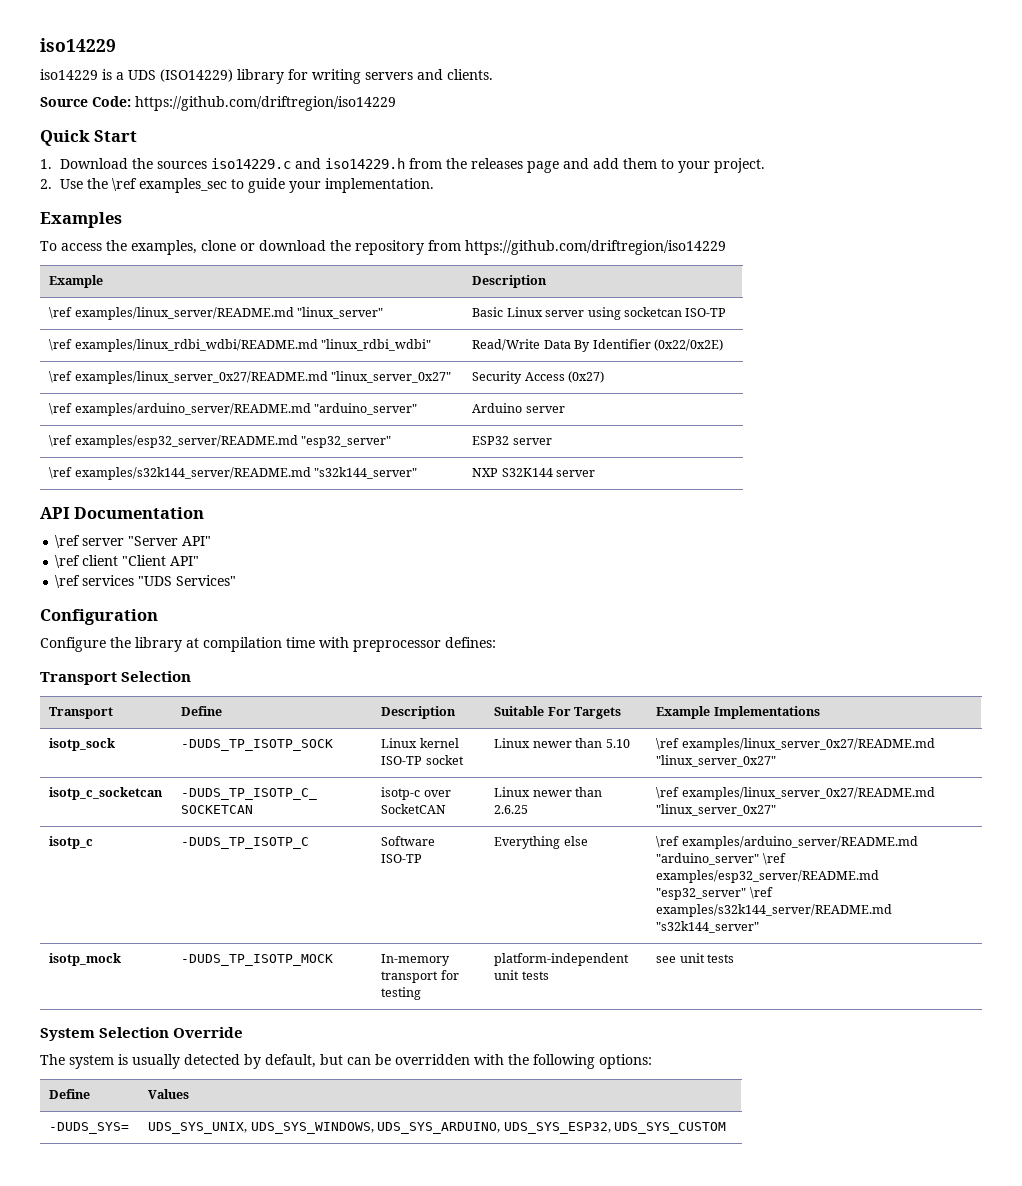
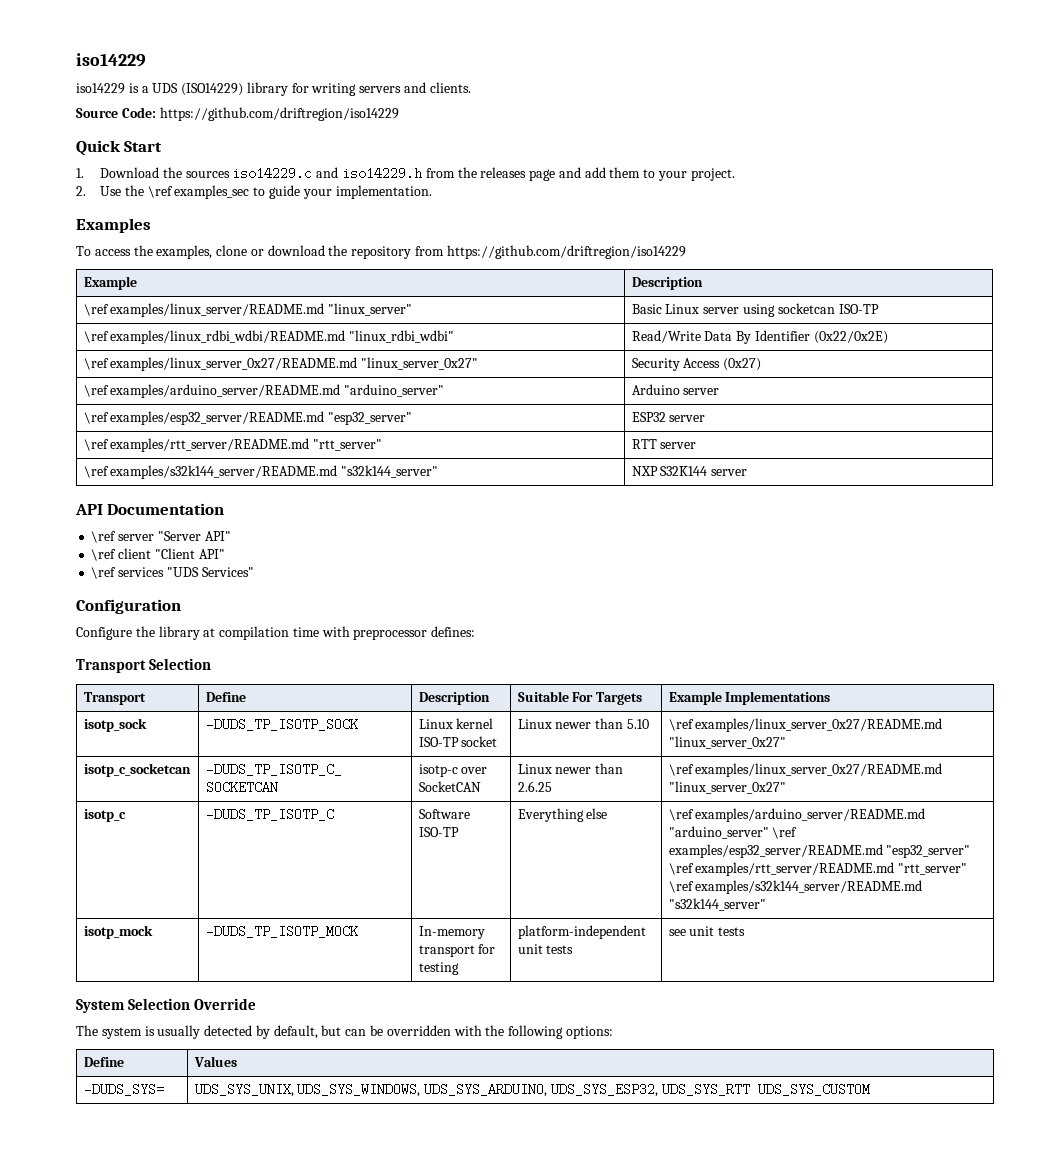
(552, 441) none -> [83,438,383,452] [631,439,697,449] // \ref examples/rtt_server/README.md "rtt_server" | RTT server
(773, 893) none -> [695,862,968,876] [668,881,694,893] examples/rtt_server/README.md "rtt_server" \ref
(611, 1128) none -> [661,1083,750,1096] UDS_SYS_RTT

